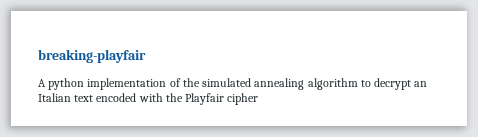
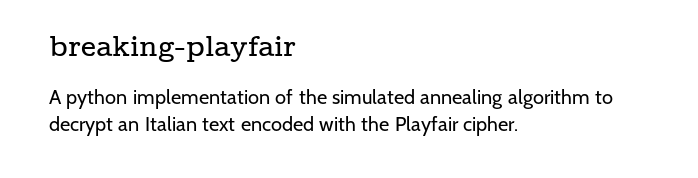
[227,93,259,105] cipher -> [463,116,519,136] cipher.

